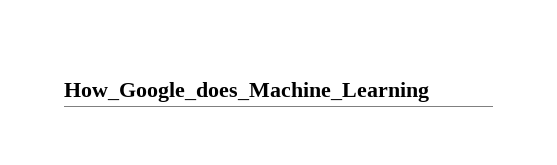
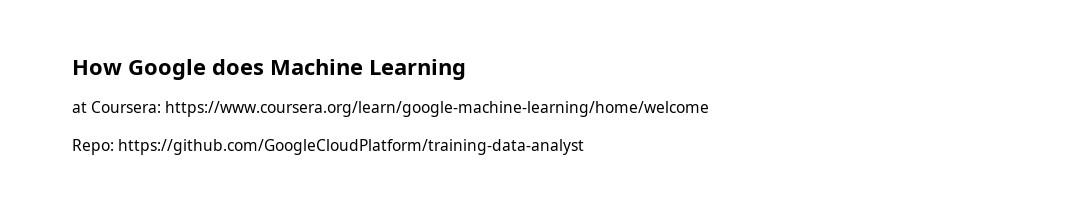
[64,82,429,102] How_Google_does_Machine_Learning -> [72,59,466,80] [72,101,710,117] [72,139,585,155] How Google does Machine Learning // at Coursera: https://www.coursera.org/learn/google-machine-learning/home/welcome // Repo: https://github.com/GoogleCloudPlatform/training-data-analyst

